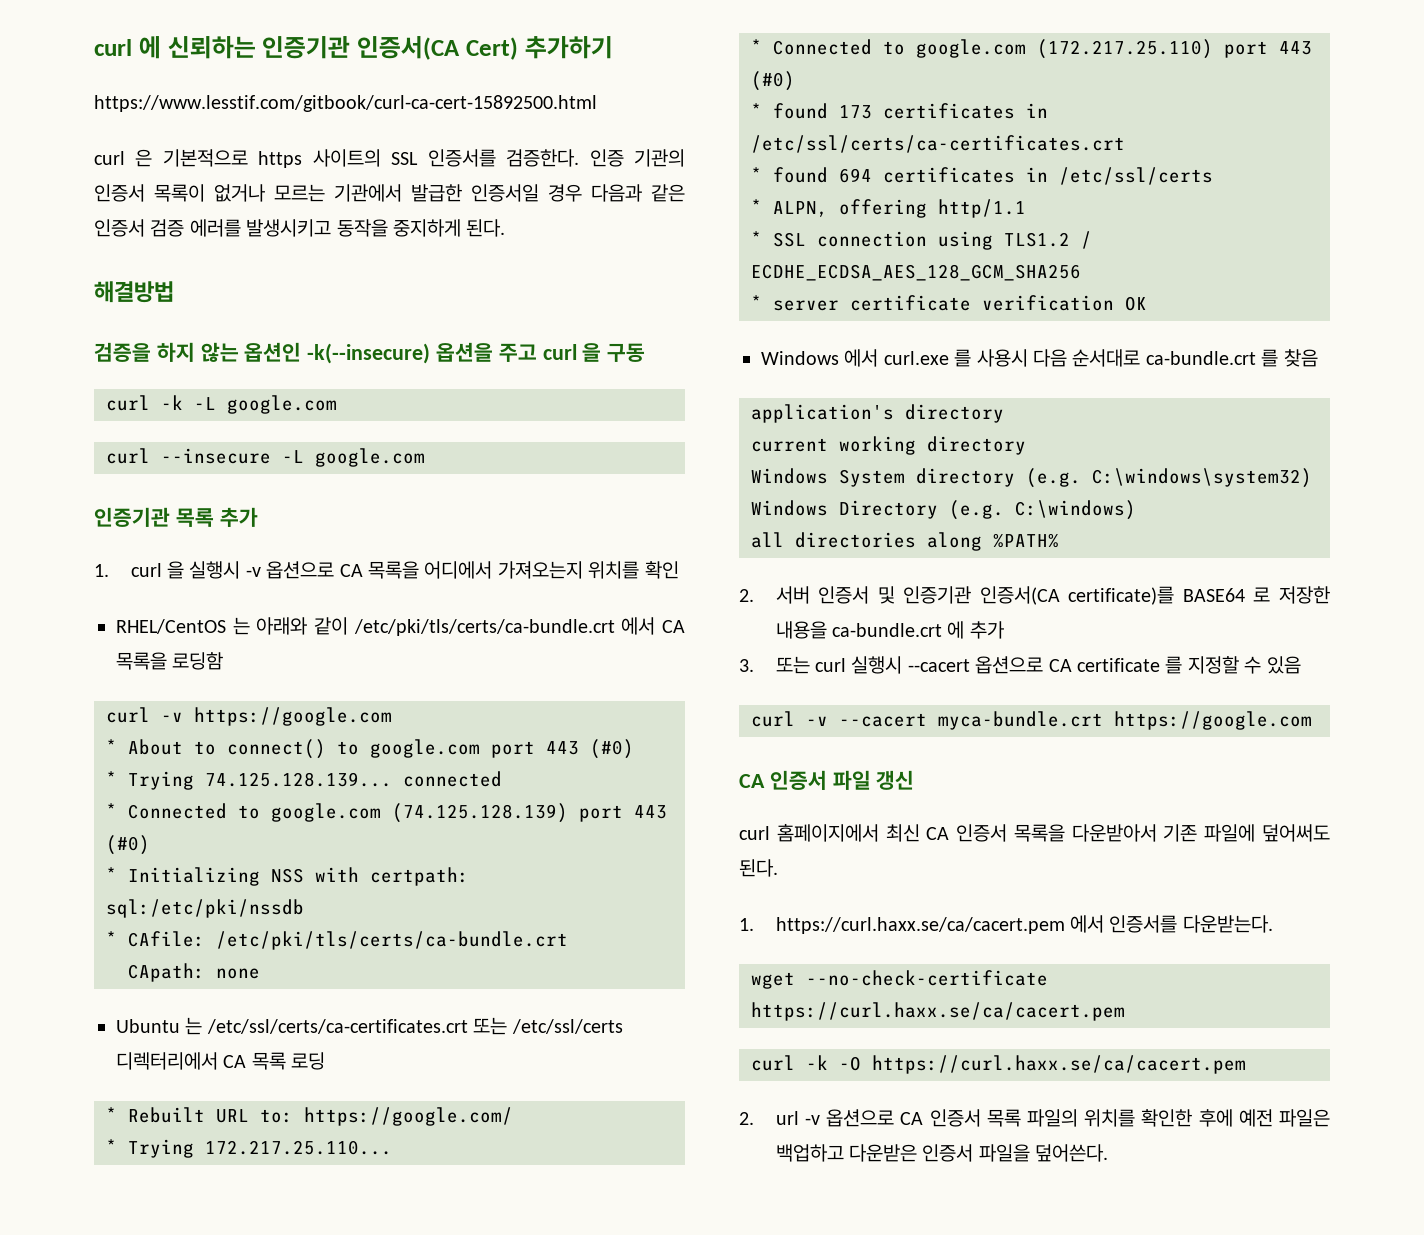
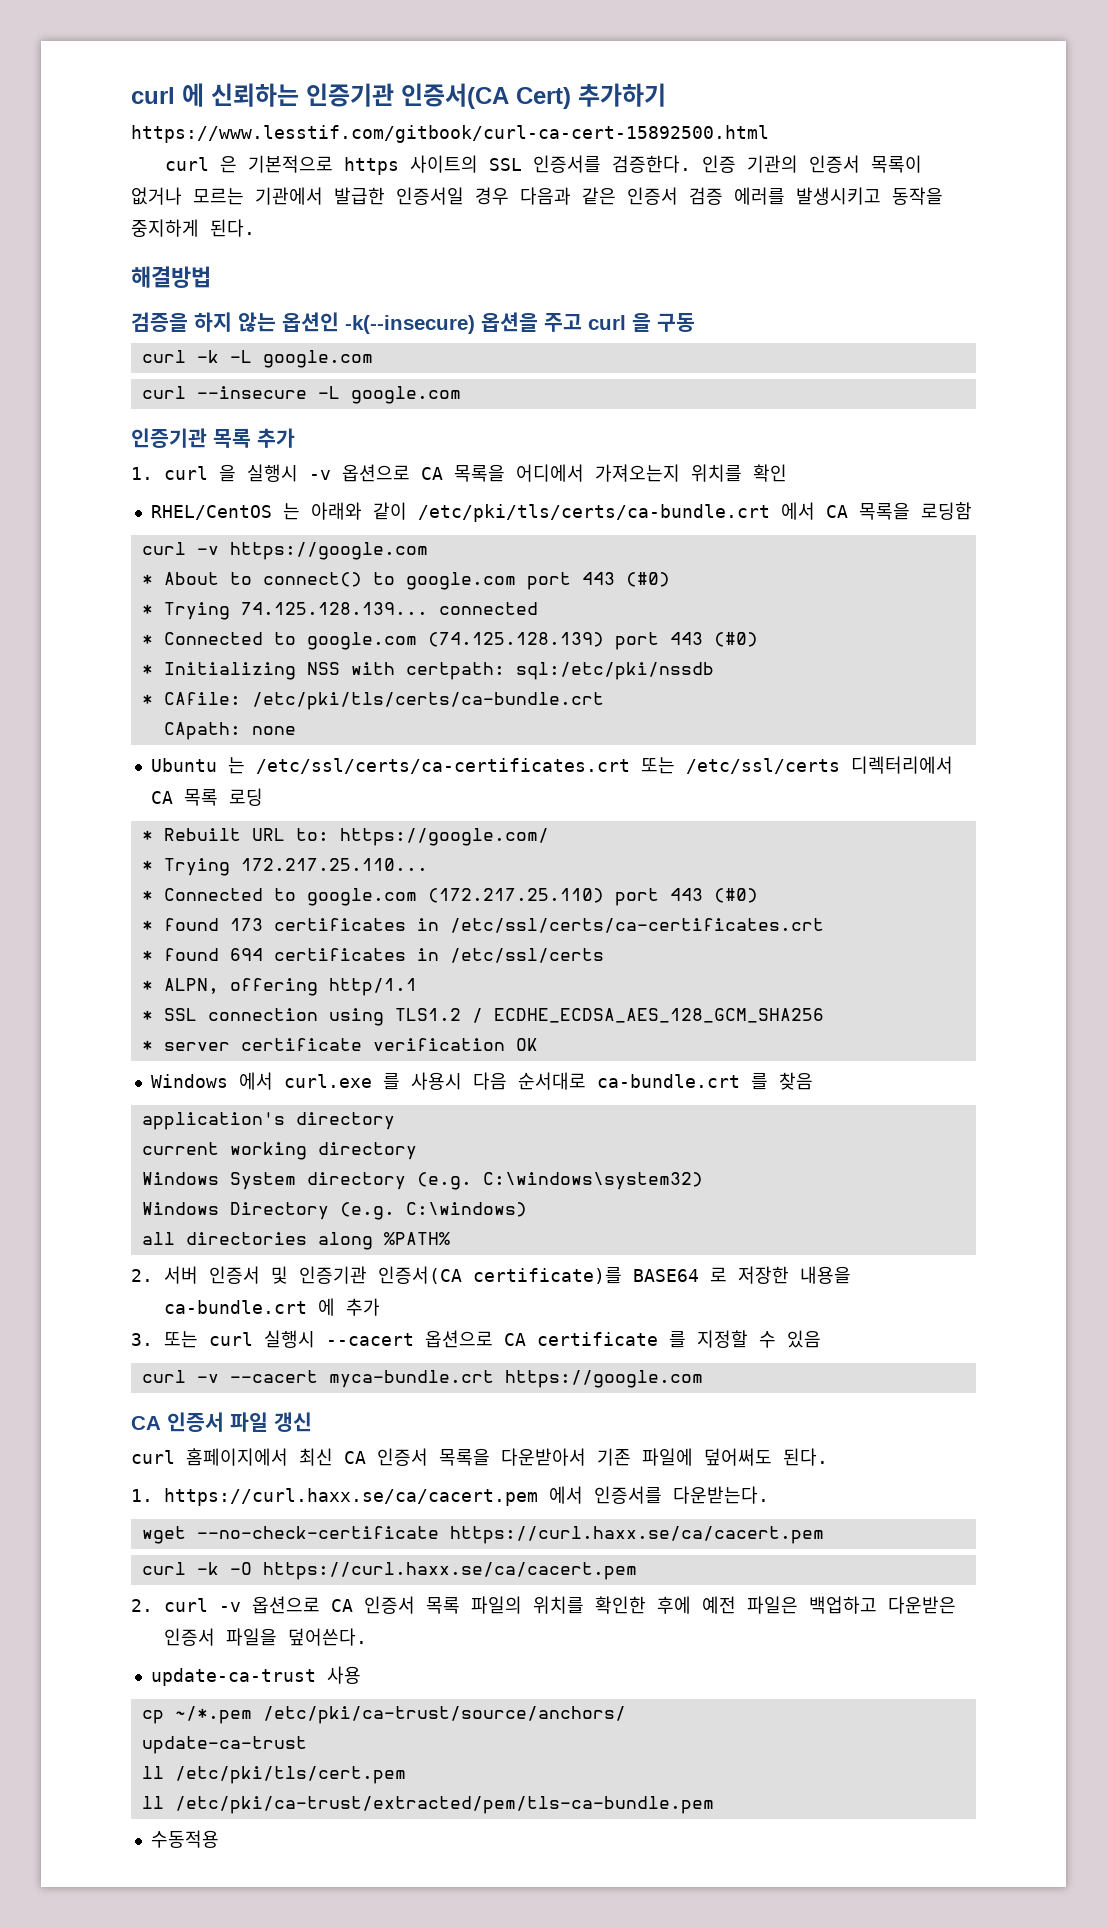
[775,1111,799,1125] url -> [163,1598,208,1612] curl
(1109, 1153) none -> [150,1666,361,1686] [141,1706,626,1724] [141,1736,307,1754] [141,1766,406,1784] [141,1796,714,1814] [150,1830,219,1848] // update-ca-trust 사용 // cp ~/*.pem /etc/pki/ca-trust/source/anchors/ // update-ca-trust // ll /etc/pki/tls/cert.pem // ll /etc/pki/ca-trust/extracted/pem/tls-ca-bundle.pem // 수동적용

